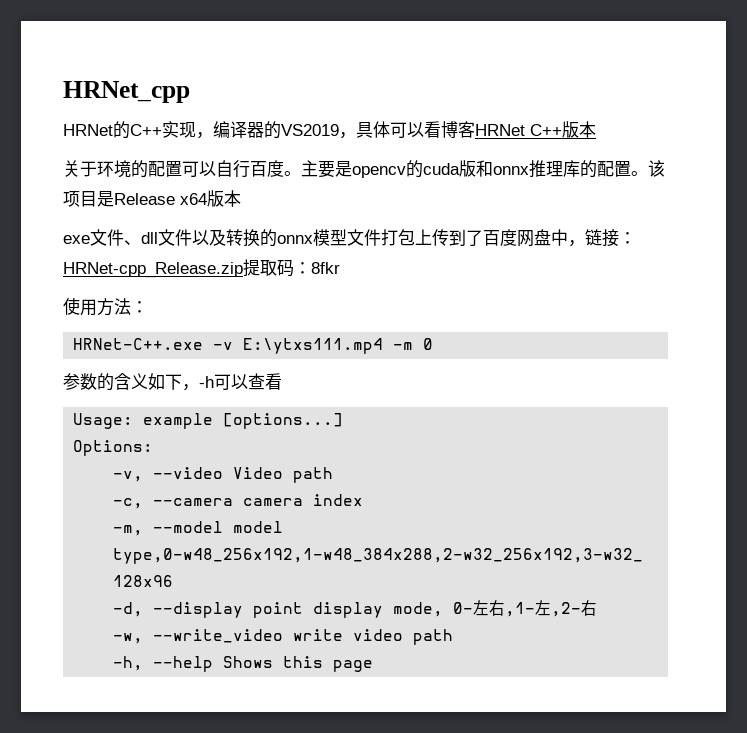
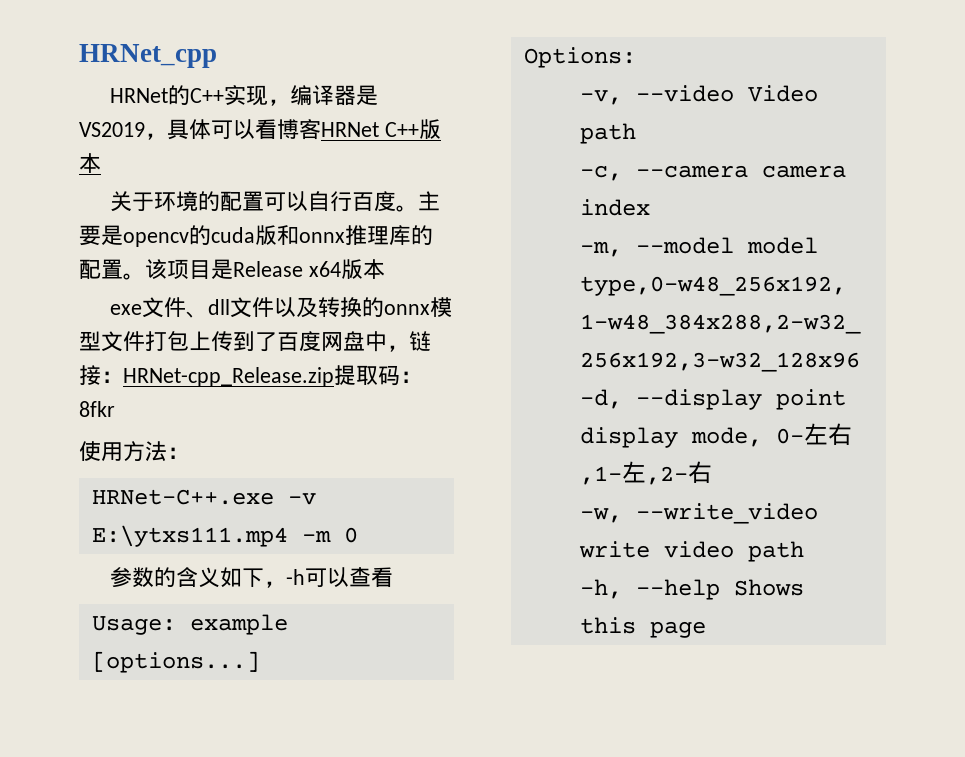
[264,121,281,139] 的 -> [356,85,379,105] 是

